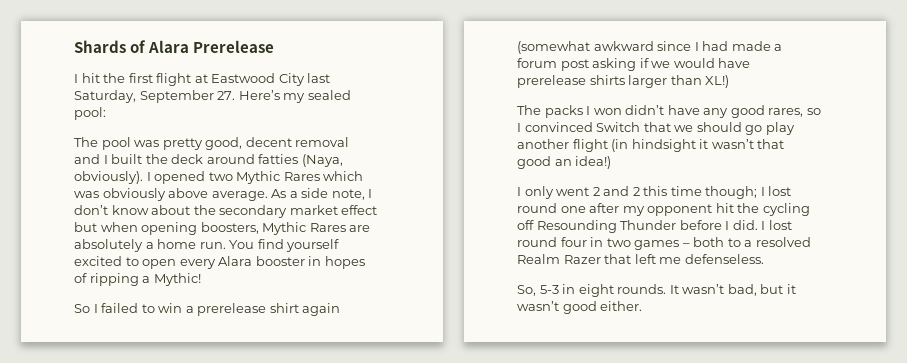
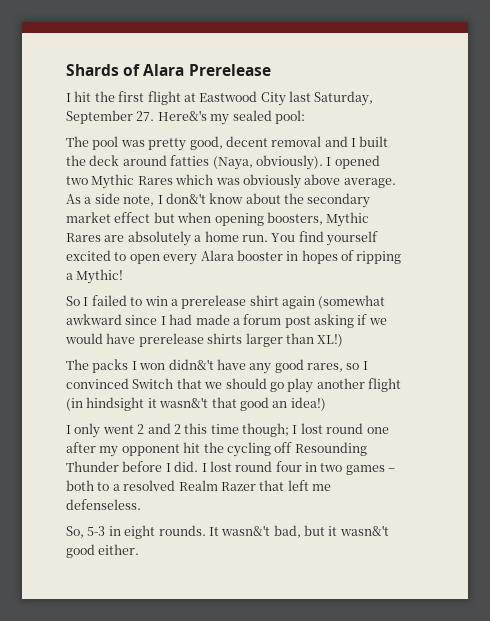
[238,90,280,100] Here’s -> [157,110,207,121] Here&'s
[74,205,108,215] don’t -> [165,193,206,204] don&'t
[625,105,665,115] didn’t -> [168,359,214,370] didn&'t
[711,139,754,149] wasn’t -> [159,397,209,408] wasn&'t
[682,284,725,294] wasn’t -> [221,525,271,536] wasn&'t
[517,301,559,311] wasn’t -> [339,525,389,536] wasn&'t

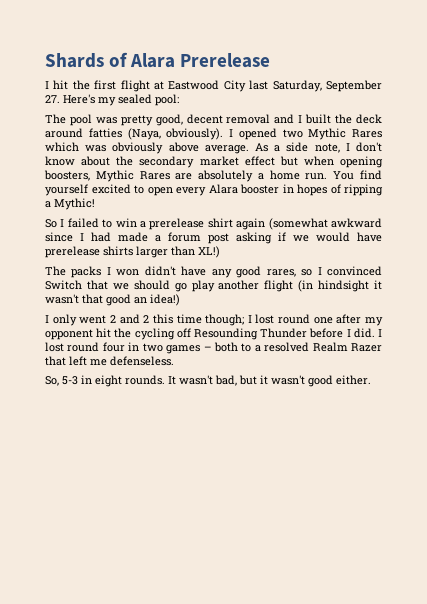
[157,110,207,121] Here&'s -> [63,94,95,104] Here's
[165,193,206,204] don&'t -> [355,142,382,152] don't
[168,359,214,370] didn&'t -> [144,266,176,276] didn't
[159,397,209,408] wasn&'t -> [45,294,79,304] wasn't
[221,525,271,536] wasn&'t -> [179,375,213,385] wasn't
[339,525,389,536] wasn&'t -> [271,375,305,385] wasn't

